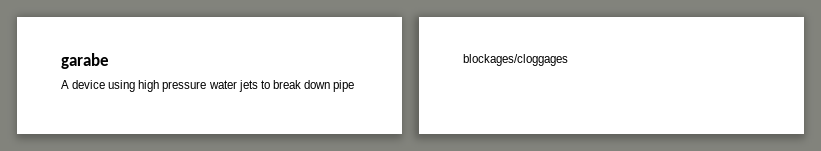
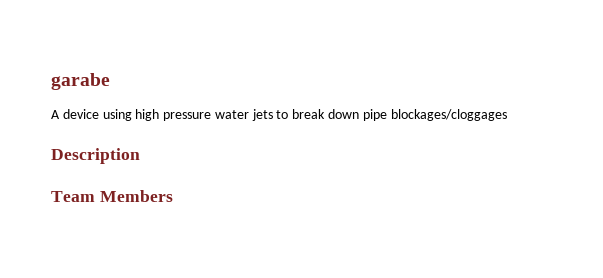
(568, 60) none -> [51,148,140,164] [51,190,173,202] // Description // Team Members

